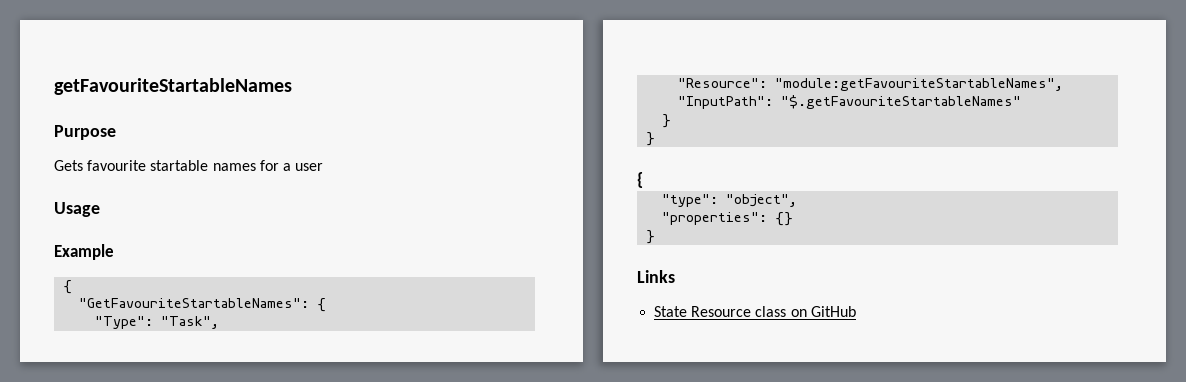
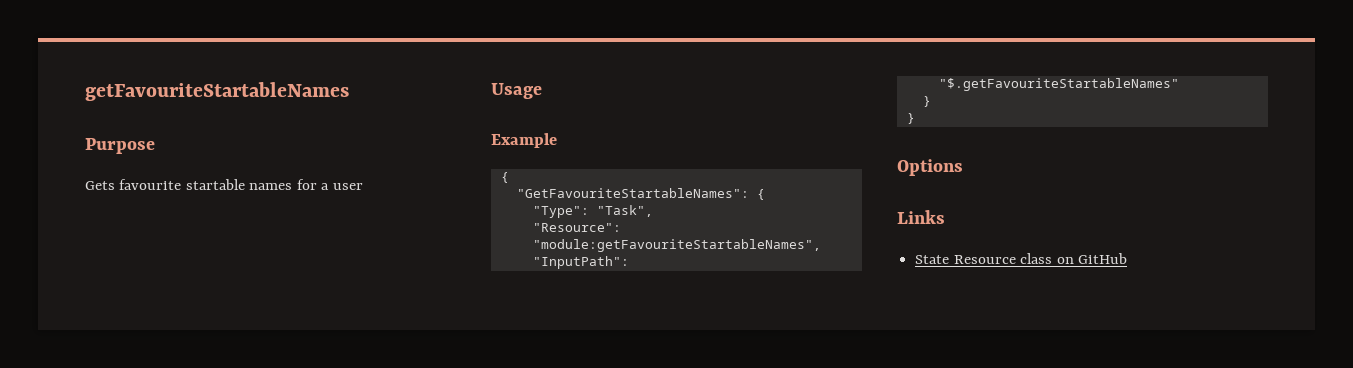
[637,172,643,188] [662,194,798,207] [662,212,794,226] [646,230,656,244] { // "type": "object", // "properties": {} // } -> [897,159,963,176] Options

